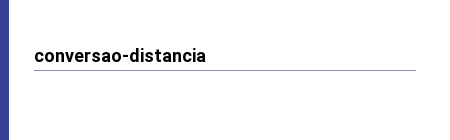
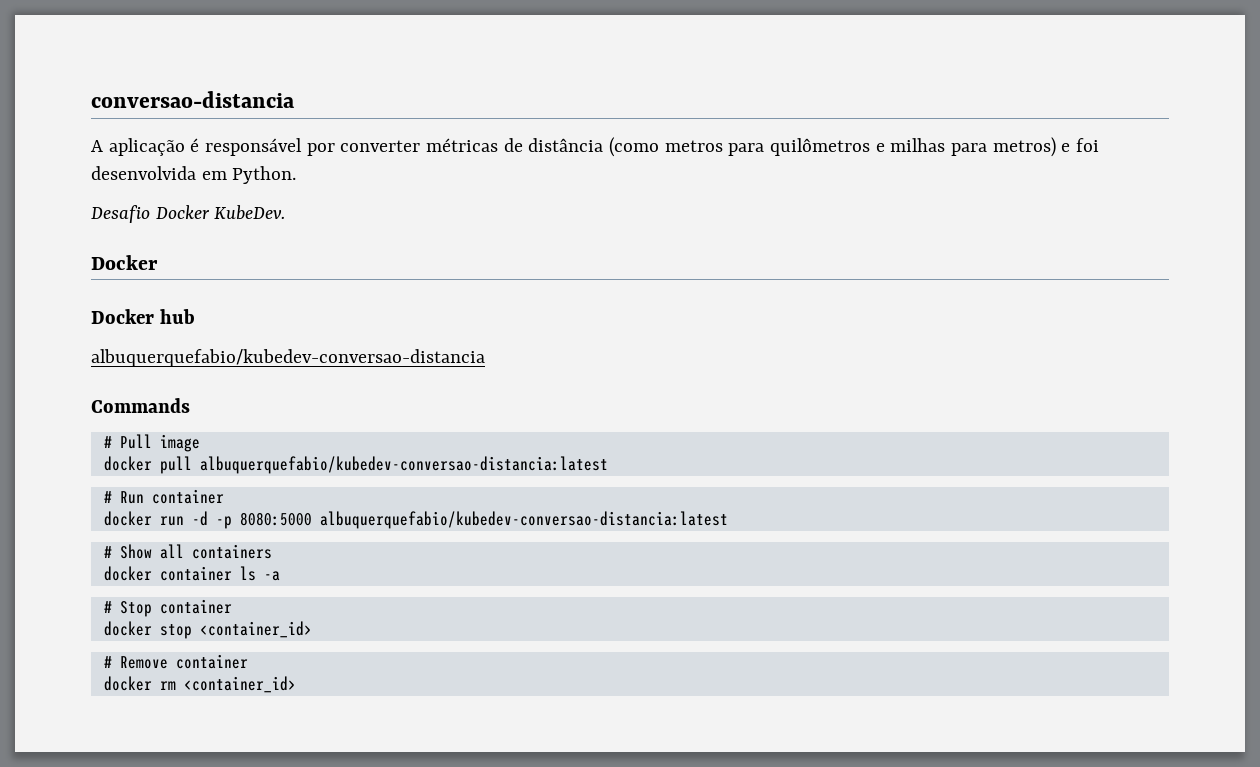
(206, 55) none -> [91,137,1100,157] [91,166,297,184] [91,205,286,223] [91,255,158,270] [91,309,195,324] [91,349,485,367] [91,398,190,413] [103,434,200,452] [103,456,608,474] [103,489,224,504] [103,511,728,529] [103,544,272,559] [103,566,280,581] [103,599,232,617] [103,621,312,639] [103,654,248,669] [103,676,296,693] // A aplicação é responsável por converter métricas de distância (como metros para quilômetros e milhas para metros) e foi desenvolvida em Python. // Desafio Docker KubeDev. // Docker // Docker hub // albuquerquefabio/kubedev-conversao-distancia // Commands // # Pull image // docker pull albuquerquefabio/kubedev-conversao-distancia:latest // # Run container // docker run -d -p 8080:5000 albuquerquefabio/kubedev-conversao-distancia:latest // # Show all containers // docker container ls -a // # Stop container // docker stop <container_id> // # Remove container // docker rm <container_id>

